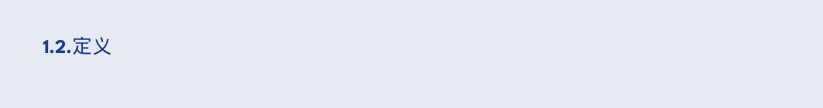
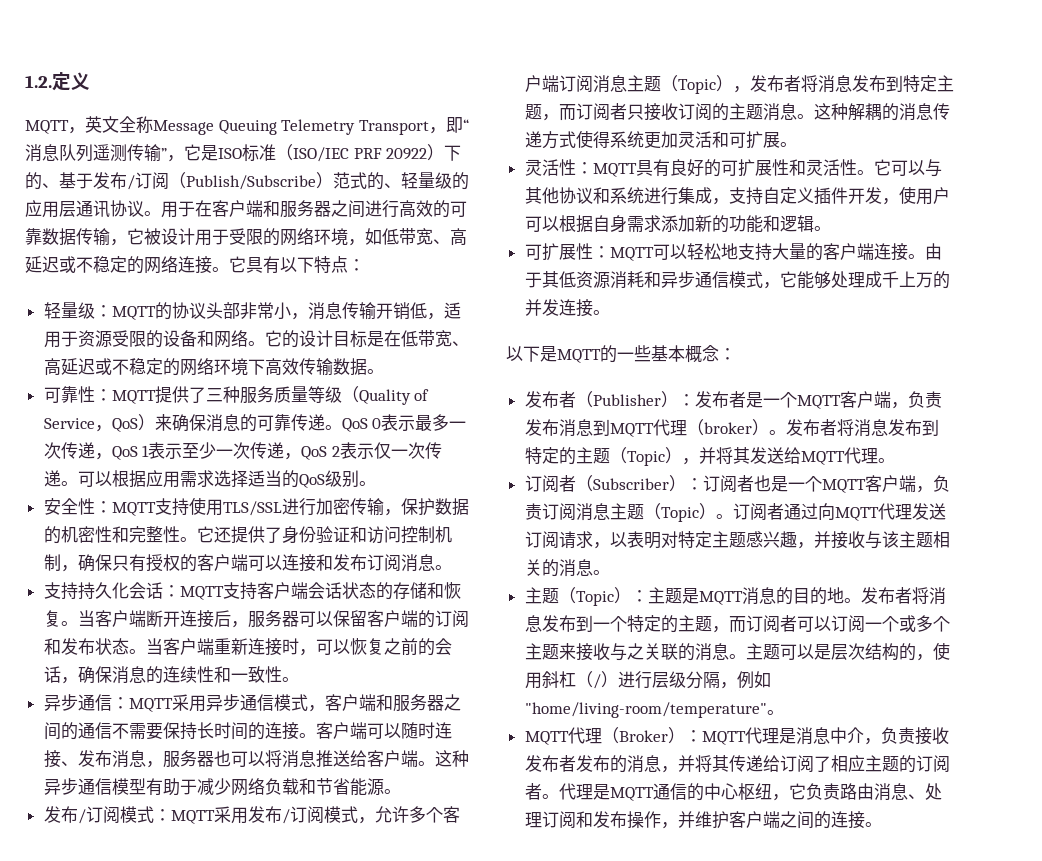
(112, 46) none -> [25,116,469,135] [25,144,462,162] [25,172,469,190] [25,200,467,218] [25,228,467,246] [25,256,365,274] [43,302,461,320] [43,330,469,348] [43,358,384,376] [43,386,430,405] [43,414,467,432] [43,442,442,460] [43,470,376,488] [43,497,469,516] [43,526,452,544] [43,554,452,572] [43,582,461,600] [43,610,469,628] [43,638,452,656] [43,666,299,684] [43,694,461,712] [43,722,452,740] [43,750,469,768] [43,778,401,796] [43,806,460,824] [524,75,954,94] [524,103,950,121] [524,130,797,149] [524,159,942,177] [524,186,950,205] [524,215,831,233] [524,243,942,261] [524,271,950,289] [524,299,610,317] [506,345,736,363] [524,391,942,409] [524,419,939,437] [524,447,895,466] [524,475,950,493] [524,503,946,522] [524,531,950,549] [524,559,610,577] [524,587,946,606] [524,615,950,633] [524,642,950,661] [524,671,771,689] [524,702,784,718] [524,727,949,745] [524,755,950,773] [524,783,942,801] [524,811,882,829] // MQTT，英文全称Message Queuing Telemetry Transport，即“消息队列遥测传输”，它是ISO标准（ISO/IEC PRF 20922）下的、基于发布/订阅（Publish/Subscribe）范式的、轻量级的应用层通讯协议。用于在客户端和服务器之间进行高效的可靠数据传输，它被设计用于受限的网络环境，如低带宽、高延迟或不稳定的网络连接。它具有以下特点： // 轻量级：MQTT的协议头部非常小，消息传输开销低，适用于资源受限的设备和网络。它的设计目标是在低带宽、高延迟或不稳定的网络环境下高效传输数据。 // 可靠性：MQTT提供了三种服务质量等级（Quality of Service，QoS）来确保消息的可靠传递。QoS 0表示最多一次传递，QoS 1表示至少一次传递，QoS 2表示仅一次传递。可以根据应用需求选择适当的QoS级别。 // 安全性：MQTT支持使用TLS/SSL进行加密传输，保护数据的机密性和完整性。它还提供了身份验证和访问控制机制，确保只有授权的客户端可以连接和发布订阅消息。 // 支持持久化会话：MQTT支持客户端会话状态的存储和恢复。当客户端断开连接后，服务器可以保留客户端的订阅和发布状态。当客户端重新连接时，可以恢复之前的会话，确保消息的连续性和一致性。 // 异步通信：MQTT采用异步通信模式，客户端和服务器之间的通信不需要保持长时间的连接。客户端可以随时连接、发布消息，服务器也可以将消息推送给客户端。这种异步通信模型有助于减少网络负载和节省能源。 // 发布/订阅模式：MQTT采用发布/订阅模式，允许多个客户端订阅消息主题（Topic），发布者将消息发布到特定主题，而订阅者只接收订阅的主题消息。这种解耦的消息传递方式使得系统更加灵活和可扩展。 // 灵活性：MQTT具有良好的可扩展性和灵活性。它可以与其他协议和系统进行集成，支持自定义插件开发，使用户可以根据自身需求添加新的功能和逻辑。 // 可扩展性：MQTT可以轻松地支持大量的客户端连接。由于其低资源消耗和异步通信模式，它能够处理成千上万的并发连接。 // 以下是MQTT的一些基本概念： // 发布者（Publisher）：发布者是一个MQTT客户端，负责发布消息到MQTT代理（broker）。发布者将消息发布到特定的主题（Topic），并将其发送给MQTT代理。 // 订阅者（Subscriber）：订阅者也是一个MQTT客户端，负责订阅消息主题（Topic）。订阅者通过向MQTT代理发送订阅请求，以表明对特定主题感兴趣，并接收与该主题相关的消息。 // 主题（Topic）：主题是MQTT消息的目的地。发布者将消息发布到一个特定的主题，而订阅者可以订阅一个或多个主题来接收与之关联的消息。主题可以是层次结构的，使用斜杠（/）进行层级分隔，例如"home/living-room/temperature"。 // MQTT代理（Broker）：MQTT代理是消息中介，负责接收发布者发布的消息，并将其传递给订阅了相应主题的订阅者。代理是MQTT通信的中心枢纽，它负责路由消息、处理订阅和发布操作，并维护客户端之间的连接。

